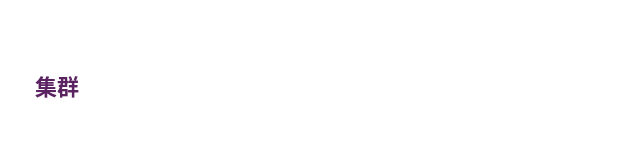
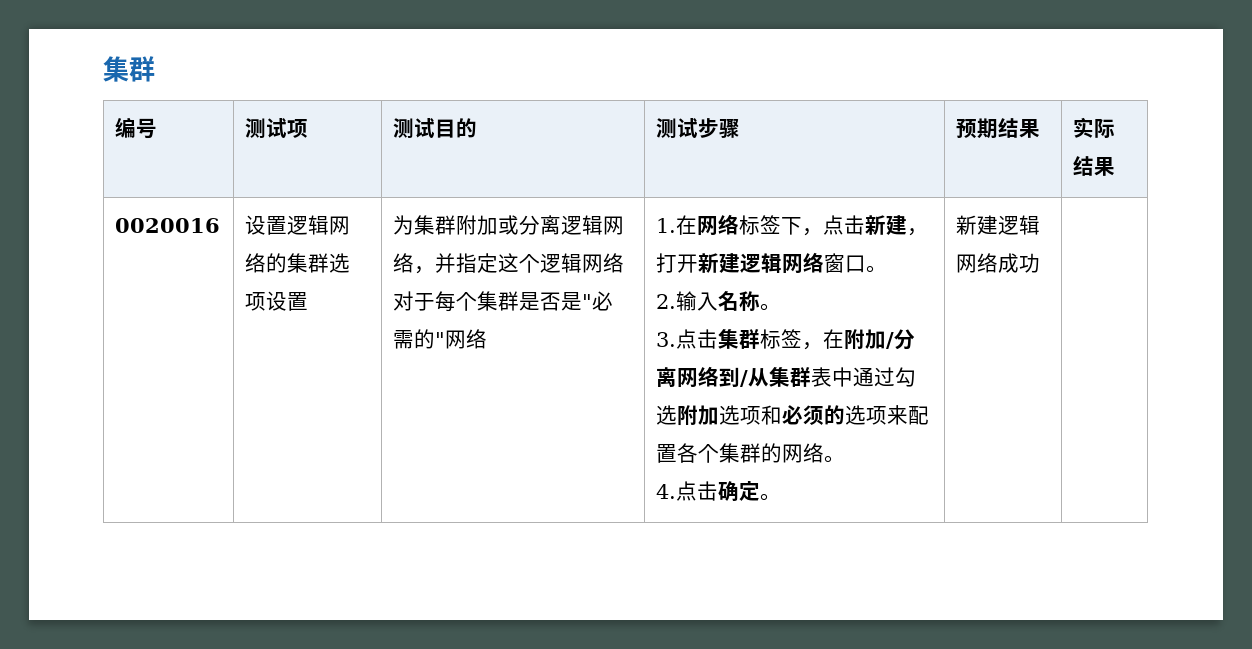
[35,76,79,98] 集群 -> [103,56,155,82] [115,117,158,139] [245,118,309,138] [393,118,478,138] [656,118,741,138] [956,118,1041,139] [1073,117,1116,138] [1073,156,1116,176] [115,218,221,233] [245,215,351,235] [245,253,351,273] [245,291,309,311] [393,215,625,235] [393,253,625,274] [393,291,614,312] [393,329,488,349] [656,214,929,236] [656,252,888,274] [656,291,782,312] [656,329,916,350] [656,366,917,388] [656,405,930,426] [656,443,846,463] [656,481,782,501] [956,215,1041,235] [956,253,1041,273] 集群 // 编号 | 测试项 | 测试目的 | 测试步骤 | 预期结果 | 实际结果 // 0020016 | 设置逻辑网络的集群选项设置 | 为集群附加或分离逻辑网络，并指定这个逻辑网络对于每个集群是否是"必需的"网络 | 1.在网络标签下，点击新建，打开新建逻辑网络窗口。 // 2.输入名称。 // 3.点击集群标签，在附加/分离网络到/从集群表中通过勾选附加选项和必须的选项来配置各个集群的网络。 // 4.点击确定。 | 新建逻辑网络成功 |

